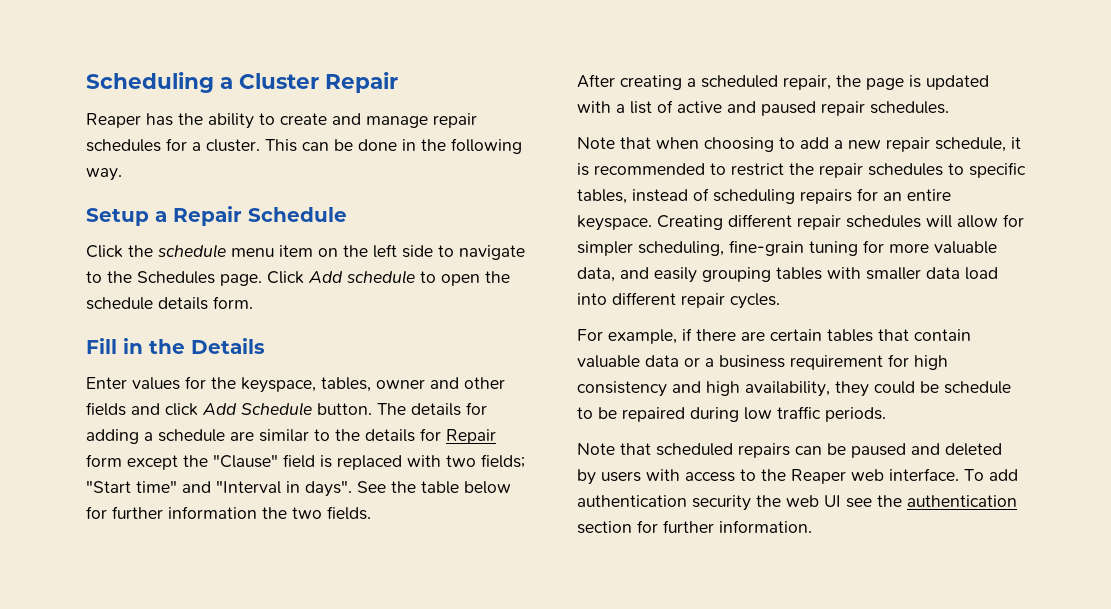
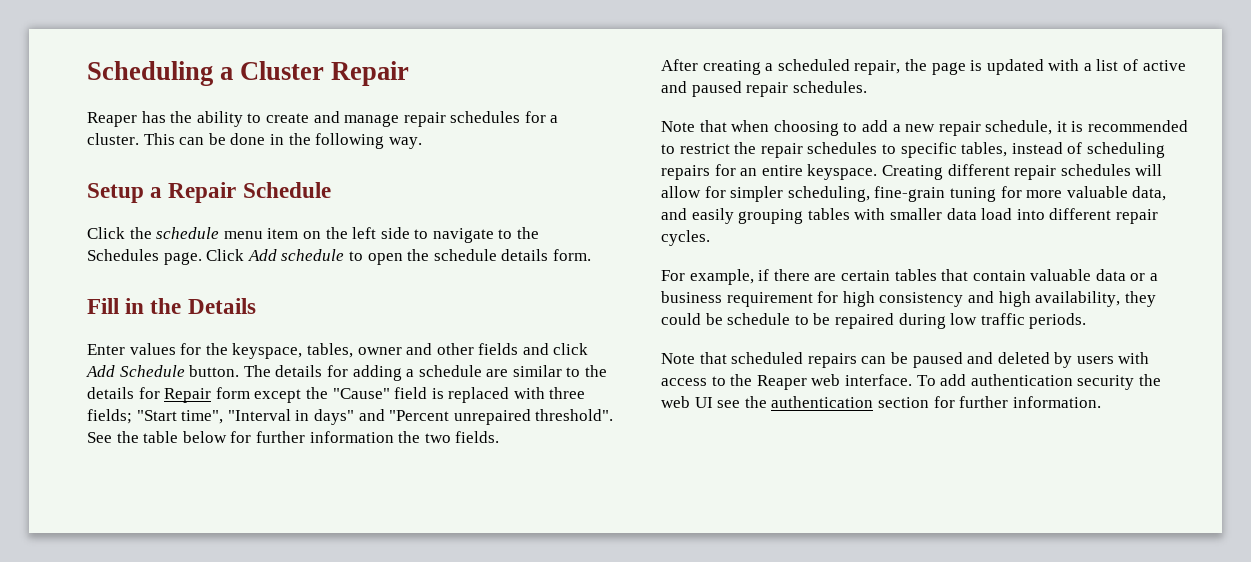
[213,454,278,468] "Clause" -> [332,388,390,399] "Cause"
[446,455,476,467] two -> [549,387,586,399] three
[136,480,352,497] time" and "Interval in days". -> [181,409,614,425] time", "Interval in days" and "Percent unrepaired threshold".

